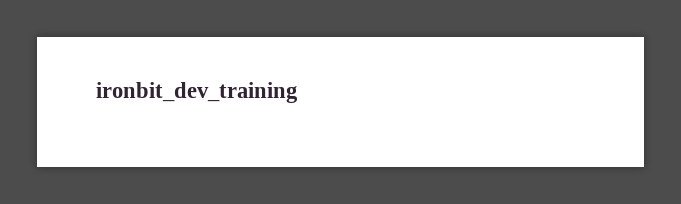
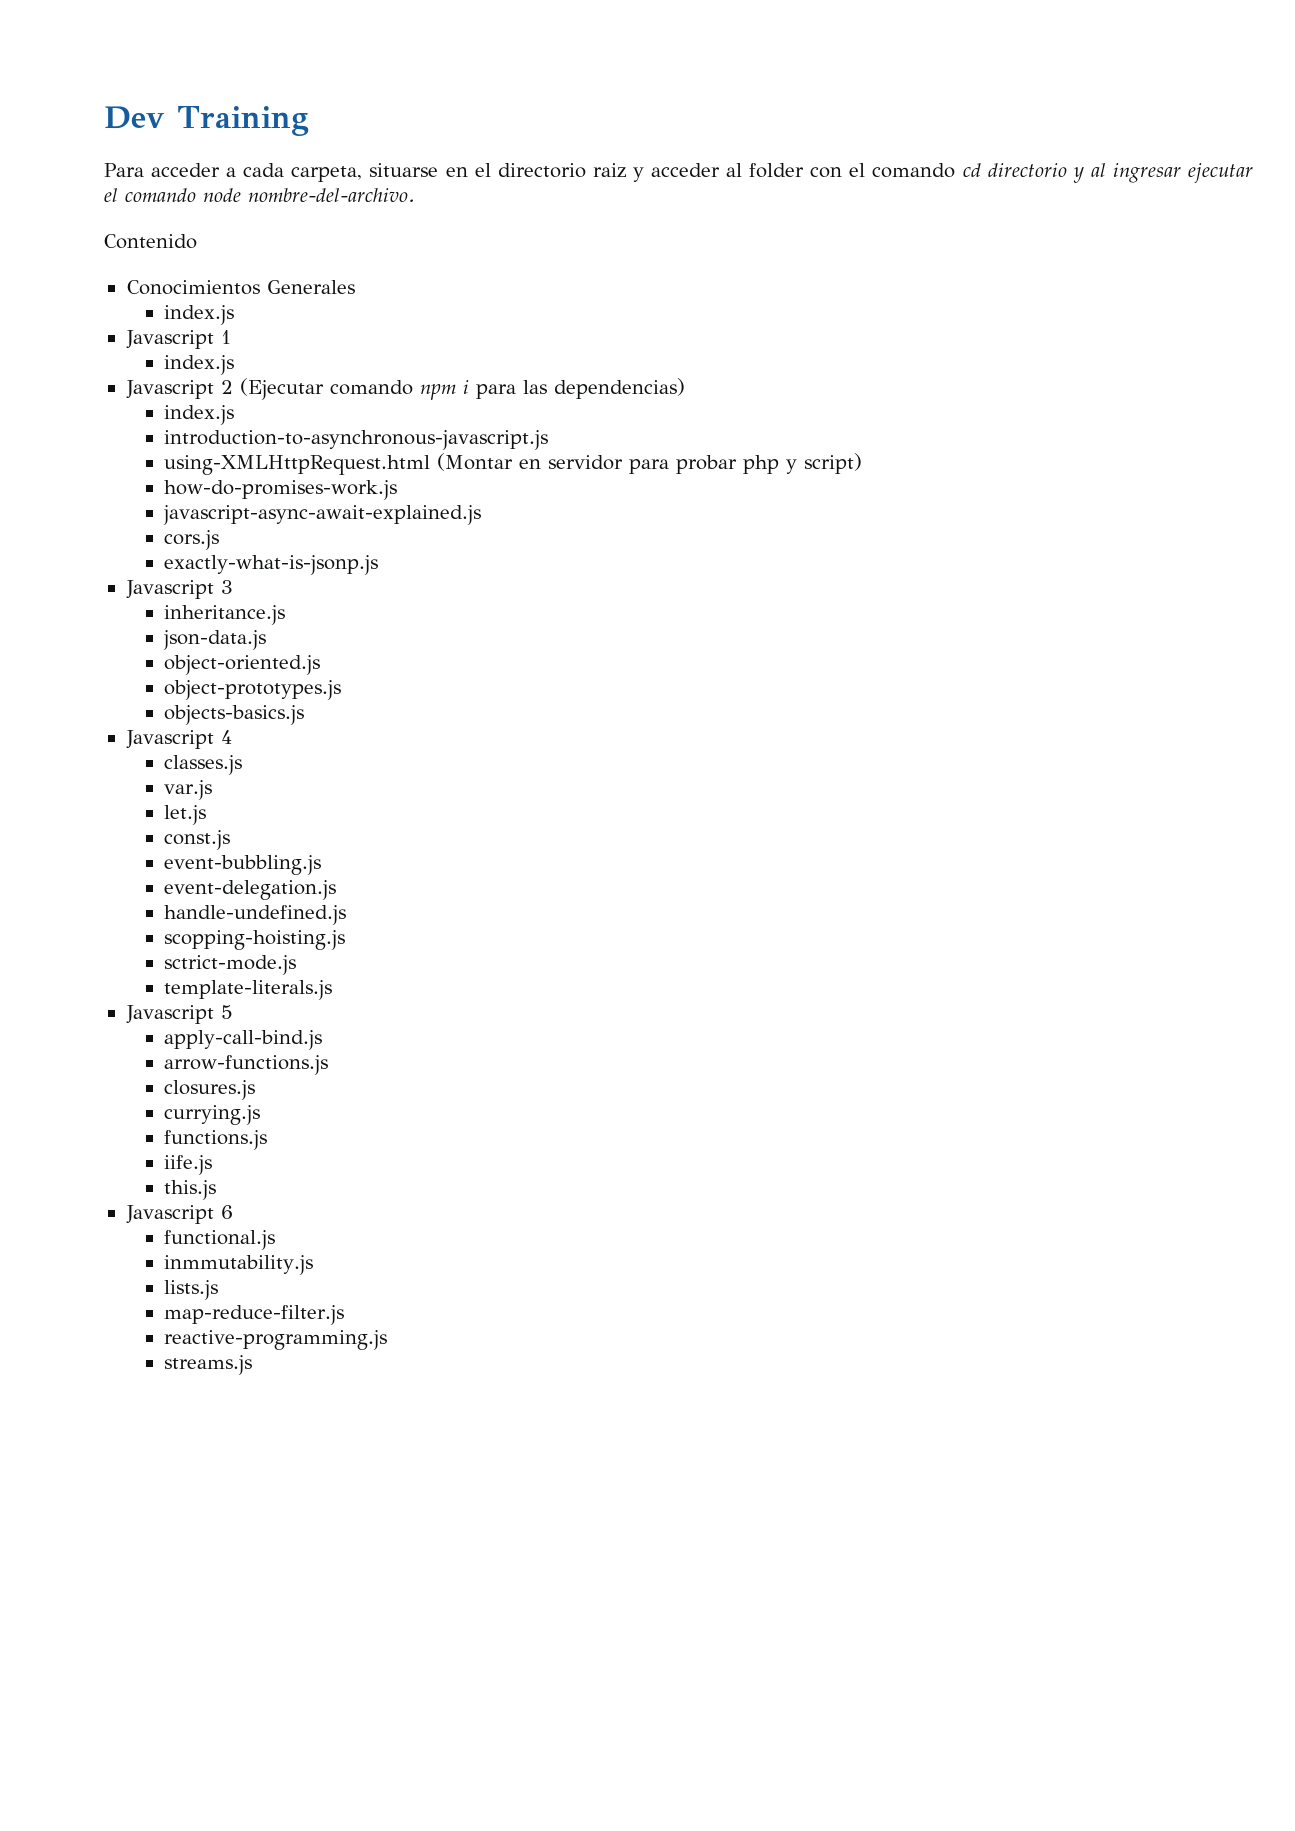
[96,82,298,103] ironbit_dev_training -> [104,106,309,136] [104,163,1254,183] [104,188,415,202] [104,234,197,249] [126,280,355,295] [163,305,234,325] [125,330,231,349] [163,355,234,375] [125,378,685,400] [163,405,234,425] [163,430,548,450] [163,453,862,475] [163,480,397,500] [162,505,481,525] [163,530,219,550] [163,555,378,575] [125,580,233,599] [163,605,285,625] [162,630,266,650] [163,655,320,675] [163,680,341,700] [163,705,304,725] [125,730,232,749] [163,755,242,775] [163,780,212,800] [163,805,206,825] [163,830,230,850] [163,855,321,875] [163,880,336,900] [163,905,346,925] [163,930,345,950] [163,955,296,975] [163,980,332,1000] [125,1005,233,1024] [163,1030,322,1050] [163,1055,328,1075] [163,1080,255,1100] [163,1105,260,1125] [163,1130,267,1150] [163,1155,212,1175] [163,1180,216,1200] [125,1205,233,1224] [163,1230,275,1250] [163,1255,313,1275] [163,1280,218,1300] [163,1305,344,1325] [163,1330,387,1350] [163,1355,252,1375] Dev Training // Para acceder a cada carpeta, situarse en el directorio raiz y acceder al folder con el comando cd directorio y al ingresar ejecutar el comando node nombre-del-archivo. // Contenido // Conocimientos Generales // index.js // Javascript 1 // index.js // Javascript 2 (Ejecutar comando npm i para las dependencias) // index.js // introduction-to-asynchronous-javascript.js // using-XMLHttpRequest.html (Montar en servidor para probar php y script) // how-do-promises-work.js // javascript-async-await-explained.js // cors.js // exactly-what-is-jsonp.js // Javascript 3 // inheritance.js // json-data.js // object-oriented.js // object-prototypes.js // objects-basics.js // Javascript 4 // classes.js // var.js // let.js // const.js // event-bubbling.js // event-delegation.js // handle-undefined.js // scopping-hoisting.js // sctrict-mode.js // template-literals.js // Javascript 5 // apply-call-bind.js // arrow-functions.js // closures.js // currying.js // functions.js // iife.js // this.js // Javascript 6 // functional.js // inmmutability.js // lists.js // map-reduce-filter.js // reactive-programming.js // streams.js

